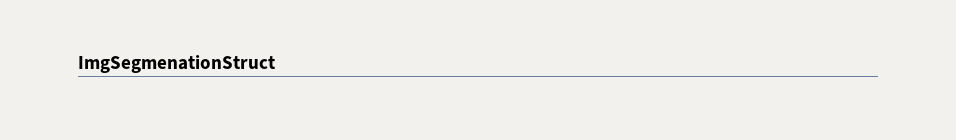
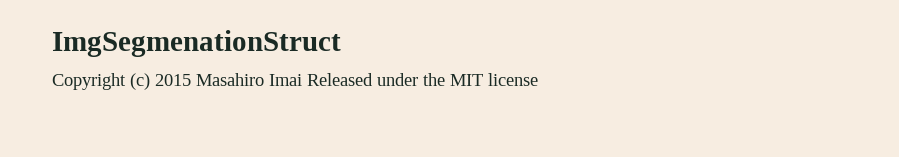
(275, 64) none -> [52,73,538,90] // Copyright (c) 2015 Masahiro Imai Released under the MIT license

